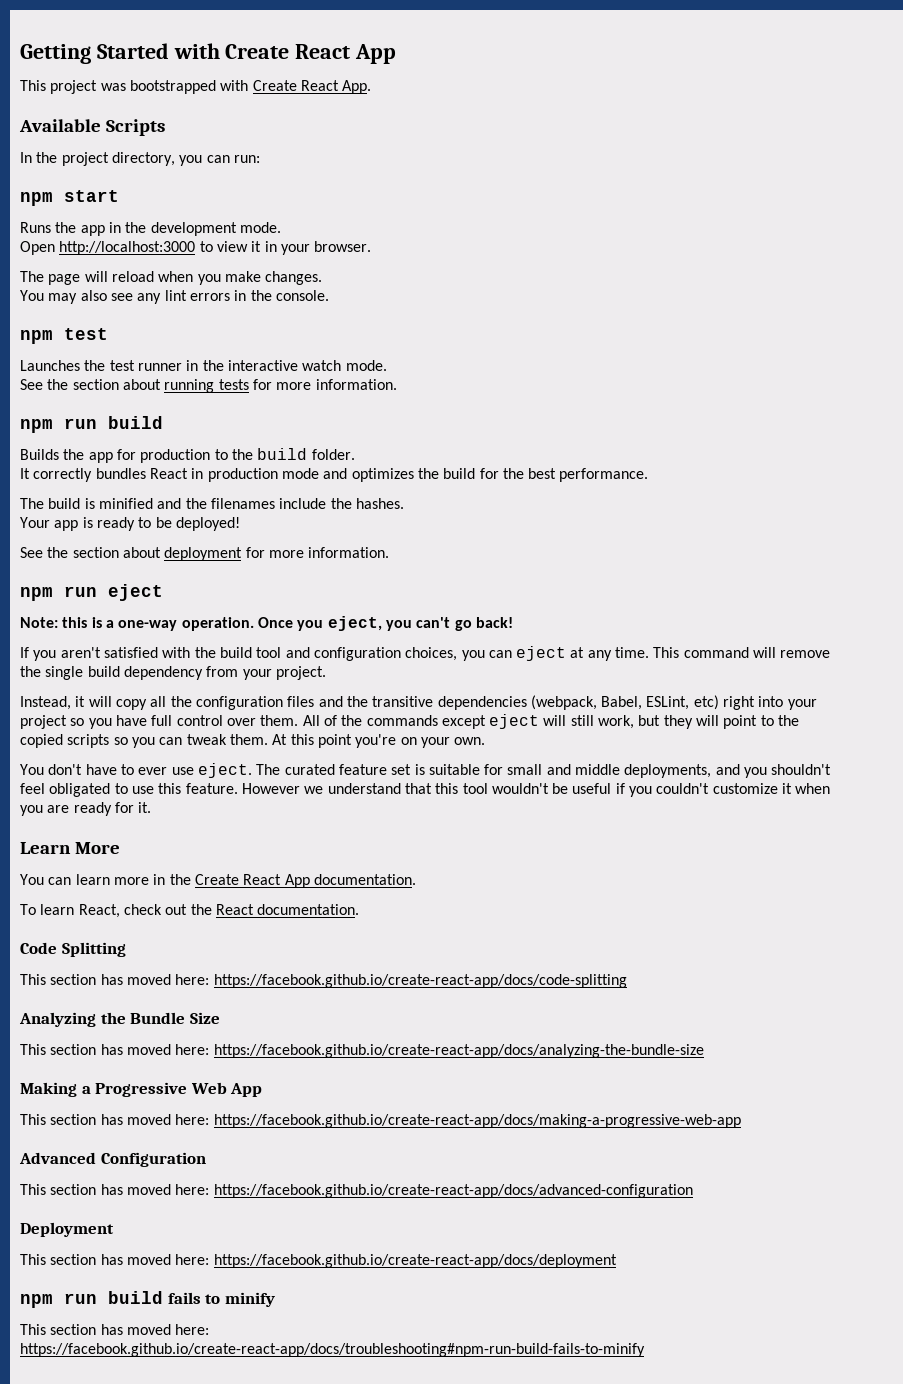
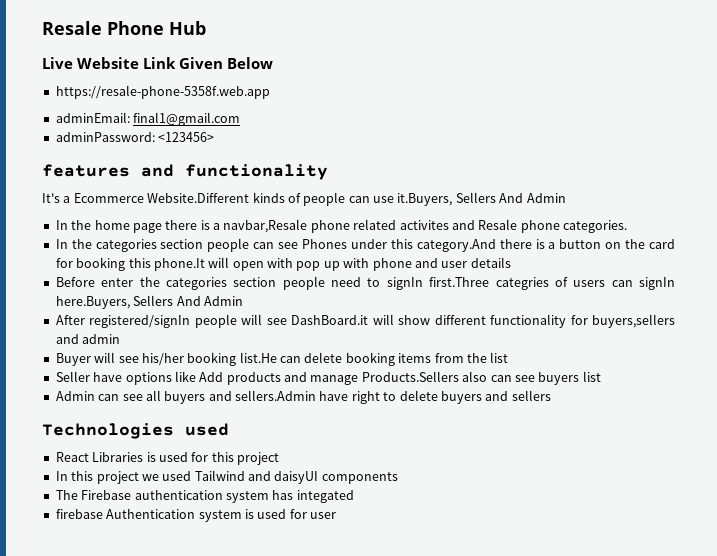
[20,43,397,64] [20,80,372,94] [19,119,166,136] [20,152,260,166] [20,190,119,206] [20,222,281,236] [20,241,372,255] [20,271,323,285] [20,290,329,304] [20,328,108,344] [20,360,387,371] [20,379,397,393] [20,416,163,433] [20,448,355,463] [20,468,649,482] [20,498,404,509] [20,517,240,531] [20,547,390,561] [20,584,163,601] [20,616,513,631] [20,646,831,661] [20,666,326,680] [20,695,817,710] [20,714,800,729] [20,734,486,748] [20,763,832,778] [20,783,831,797] [20,802,152,816] [20,842,121,854] [20,874,416,888] [20,904,360,918] [20,942,126,957] [20,974,627,988] [19,1012,220,1027] [20,1044,704,1058] [20,1082,263,1097] [20,1114,741,1128] [19,1152,206,1167] [20,1184,693,1198] [20,1222,114,1237] [20,1254,617,1268] [20,1291,275,1308] [20,1324,210,1335] [20,1343,645,1357] Getting Started with Create React App // This project was bootstrapped with Create React App. // Available Scripts // In the project directory, you can run: // npm start // Runs the app in the development mode. // Open http://localhost:3000 to view it in your browser. // The page will reload when you make changes. // You may also see any lint errors in the console. // npm test // Launches the test runner in the interactive watch mode. // See the section about running tests for more information. // npm run build // Builds the app for production to the build folder. // It correctly bundles React in production mode and optimizes the build for the best performance. // The build is minified and the filenames include the hashes. // Your app is ready to be deployed! // See the section about deployment for more information. // npm run eject // Note: this is a one-way operation. Once you eject, you can't go back! // If you aren't satisfied with the build tool and configuration choices, you can eject at any time. This command will remove the single build dependency from your project. // Instead, it will copy all the configuration files and the transitive dependencies (webpack, Babel, ESLint, etc) right into your project so you have full control over them. All of the commands except eject will still work, but they will point to the copied scripts so you can tweak them. At this point you're on your own. // You don't have to ever use eject. The curated feature set is suitable for small and middle deployments, and you shouldn't feel obligated to use this feature. However we understand that this tool wouldn't be useful if you couldn't customize it when you are ready for it. // Learn More // You can learn more in the Create React App documentation. // To learn React, check out the React documentation. // Code Splitting // This section has moved here: https://facebook.github.io/create-react-app/docs/code-splitting // Analyzing the Bundle Size // This section has moved here: https://facebook.github.io/create-react-app/docs/analyzing-the-bundle-size // Making a Progressive Web App // This section has moved here: https://facebook.github.io/create-react-app/docs/making-a-progressive-web-app // Advanced Configuration // This section has moved here: https://facebook.github.io/create-react-app/docs/advanced-configuration // Deployment // This section has moved here: https://facebook.github.io/create-react-app/docs/deployment // npm run build fails to minify // This section has moved here: https://facebook.github.io/create-react-app/docs/troubleshooting#npm-run-build-fails-to-minify -> [42,21,206,35] [42,57,274,69] [55,85,270,99] [55,112,241,126] [55,132,215,142] [42,164,328,180] [42,192,566,206] [55,219,627,233] [55,238,675,252] [55,257,511,271] [55,276,675,290] [55,295,243,309] [55,314,676,328] [55,334,121,344] [55,352,509,366] [55,371,601,385] [55,390,551,404] [42,423,229,439] [55,452,279,465] [55,470,398,484] [55,490,354,503] [55,509,336,522] Resale Phone Hub // Live Website Link Given Below // https://resale-phone-5358f.web.app // adminEmail: final1@gmail.com // adminPassword: <123456> // features and functionality // It's a Ecommerce Website.Different kinds of people can use it.Buyers, Sellers And Admin // In the home page there is a navbar,Resale phone related activites and Resale phone categories. // In the categories section people can see Phones under this category.And there is a button on the card for booking this phone.It will open with pop up with phone and user details // Before enter the categories section people need to signIn first.Three categries of users can signIn here.Buyers, Sellers And Admin // After registered/signIn people will see DashBoard.it will show different functionality for buyers,sellers and admin // Buyer will see his/her booking list.He can delete booking items from the list // Seller have options like Add products and manage Products.Sellers also can see buyers list // Admin can see all buyers and sellers.Admin have right to delete buyers and sellers // Technologies used // React Libraries is used for this project // In this project we used Tailwind and daisyUI components // The Firebase authentication system has integated // firebase Authentication system is used for user

